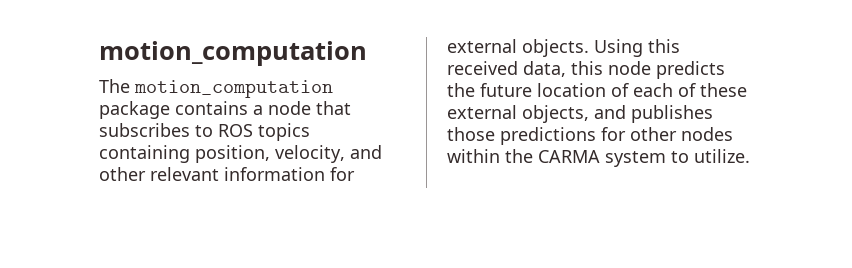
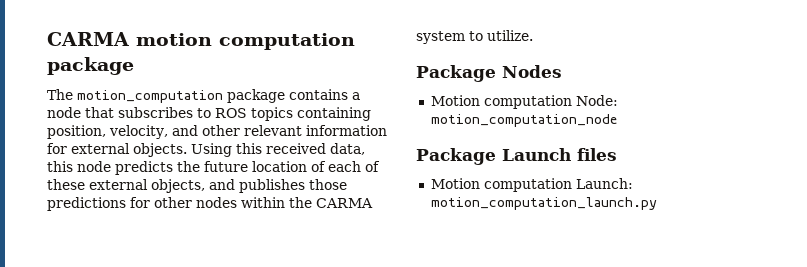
[99,41,367,66] motion_computation -> [47,32,355,50] [47,57,134,75] CARMA motion computation package
(750, 156) none -> [416,65,562,82] [430,95,618,109] [430,114,618,127] [416,148,617,165] [430,178,633,192] [430,197,657,210] // Package Nodes // Motion computation Node: motion_computation_node // Package Launch files // Motion computation Launch: motion_computation_launch.py

